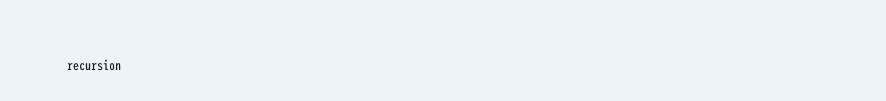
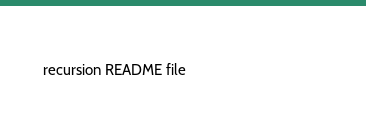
(121, 65) none -> [105,63,187,75] README file

